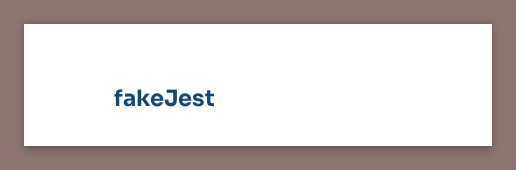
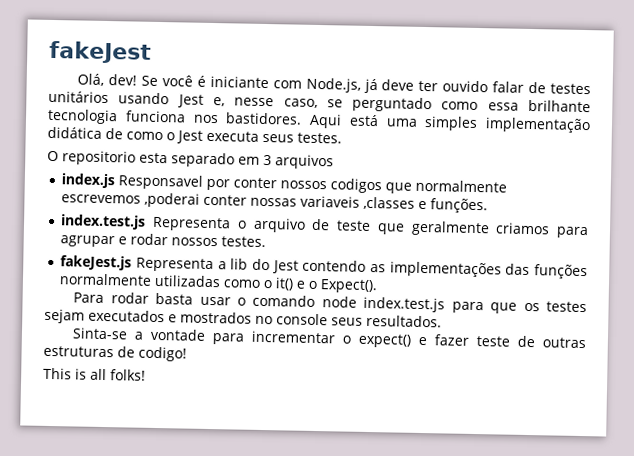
(215, 98) none -> [77,73,591,95] [48,90,591,113] [47,108,591,134] [47,126,342,144] [47,150,334,170] [61,173,508,194] [61,192,489,214] [60,214,590,239] [60,233,267,248] [60,255,589,280] [59,273,379,294] [73,292,587,314] [44,308,442,328] [72,327,586,349] [43,345,187,362] [43,367,146,381] // Olá, dev! Se você é iniciante com Node.js, já deve ter ouvido falar de testes unitários usando Jest e, nesse caso, se perguntado como essa brilhante tecnologia funciona nos bastidores. Aqui está uma simples implementação didática de como o Jest executa seus testes. // O repositorio esta separado em 3 arquivos // index.js Responsavel por conter nossos codigos que normalmente escrevemos ,poderai conter nossas variaveis ,classes e funções. // index.test.js Representa o arquivo de teste que geralmente criamos para agrupar e rodar nossos testes. // fakeJest.js Representa a lib do Jest contendo as implementações das funções normalmente utilizadas como o it() e o Expect(). // Para rodar basta usar o comando node index.test.js para que os testes sejam executados e mostrados no console seus resultados. // Sinta-se a vontade para incrementar o expect() e fazer teste de outras estruturas de codigo! // This is all folks!

